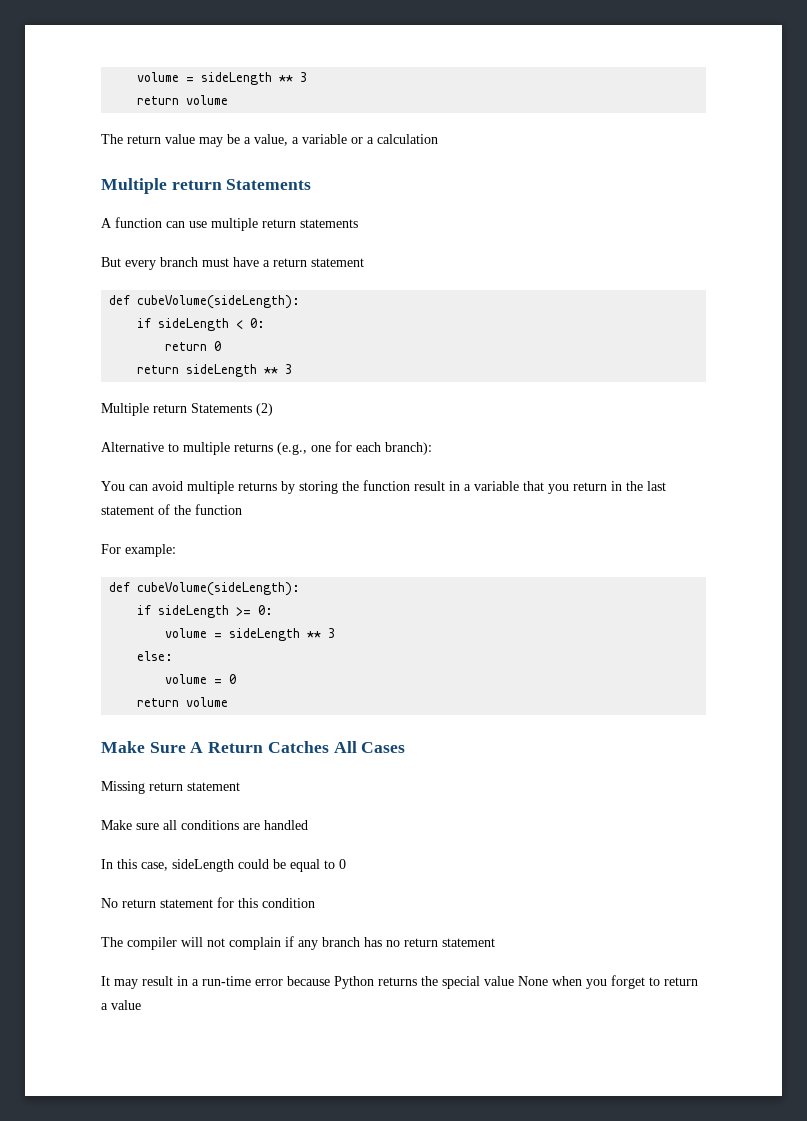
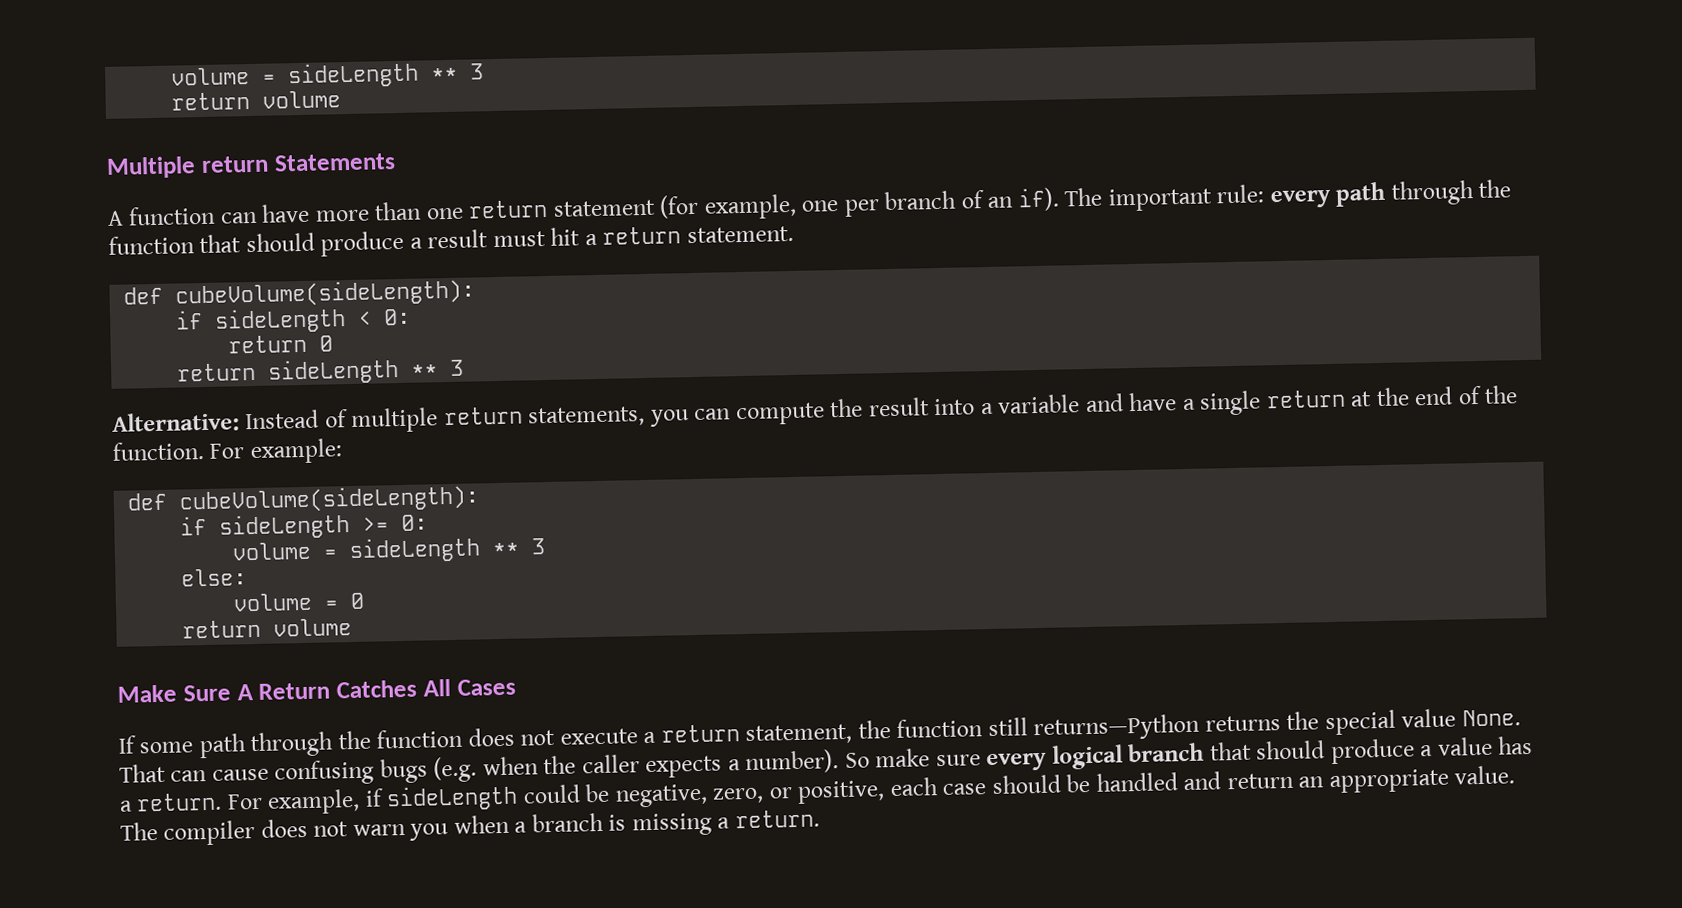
[101,134,438,147] // The return value may be a value, a variable or a calculation -> (342, 99) none
[189,218,358,231] [101,257,364,270] use multiple return statements // But every branch must have a return statement -> [261,179,1512,223] [108,225,794,257] have more than one return statement (for example, one per branch of an if). The important rule: every path through the function that should produce a result must hit a return statement.
[101,403,273,416] [101,441,432,455] [101,480,666,494] [101,506,154,515] Multiple return Statements (2) // Alternative to multiple returns (e.g., one for each branch): // You can avoid multiple returns by storing the function result in a variable that you return in the last statement -> [112,386,1454,433] Alternative: Instead of multiple return statements, you can compute the result into a variable and have a single return at the end
[195,504,242,515] function // -> [112,441,204,461] function.
[101,781,240,794] [101,820,308,830] [101,859,346,872] [101,897,315,908] [101,936,495,950] [101,975,698,989] [101,1000,141,1010] Missing return statement // Make sure all conditions are handled // In this case, sideLength could be equal to 0 // No return statement for this condition // The compiler will not complain if any branch has no return statement // It may result in a run-time error because Python returns the special value None when you forget to return a value -> [118,708,1521,759] [119,735,1534,786] [119,765,1516,815] [120,809,820,846] If some path through the function does not execute a return statement, the function still returns—Python returns the special value None. That can cause confusing bugs (e.g. when the caller expects a number). So make sure every logical branch that should produce a value has a return. For example, if sideLength could be negative, zero, or positive, each case should be handled and return an appropriate value. The compiler does not warn you when a branch is missing a return.

